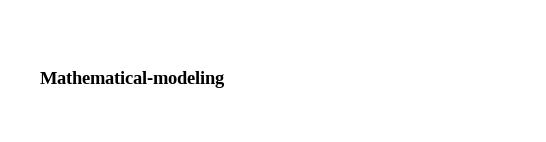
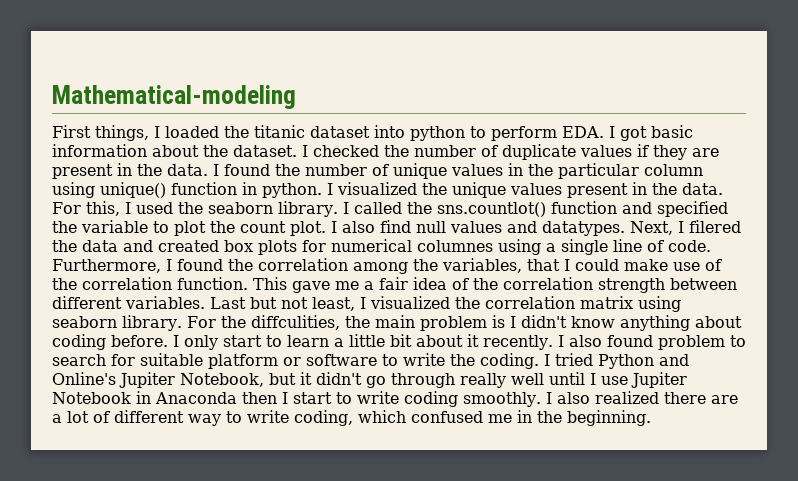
(225, 79) none -> [52,125,693,141] [52,144,719,160] [52,163,703,179] [52,182,723,198] [52,201,728,217] [52,220,741,236] [52,239,711,255] [52,258,722,274] [52,277,737,293] [52,296,681,312] [52,315,742,331] [52,334,746,350] [52,353,689,369] [52,372,687,388] [52,391,738,407] [52,410,651,426] // First things, I loaded the titanic dataset into python to perform EDA. I got basic information about the dataset. I checked the number of duplicate values if they are present in the data. I found the number of unique values in the particular column using unique() function in python. I visualized the unique values present in the data. For this, I used the seaborn library. I called the sns.countlot() function and specified the variable to plot the count plot. I also find null values and datatypes. Next, I filered the data and created box plots for numerical columnes using a single line of code. Furthermore, I found the correlation among the variables, that I could make use of the correlation function. This gave me a fair idea of the correlation strength between different variables. Last but not least, I visualized the correlation matrix using seaborn library. For the diffculities, the main problem is I didn't know anything about coding before. I only start to learn a little bit about it recently. I also found problem to search for suitable platform or software to write the coding. I tried Python and Online's Jupiter Notebook, but it didn't go through really well until I use Jupiter Notebook in Anaconda then I start to write coding smoothly. I also realized there are a lot of different way to write coding, which confused me in the beginning.

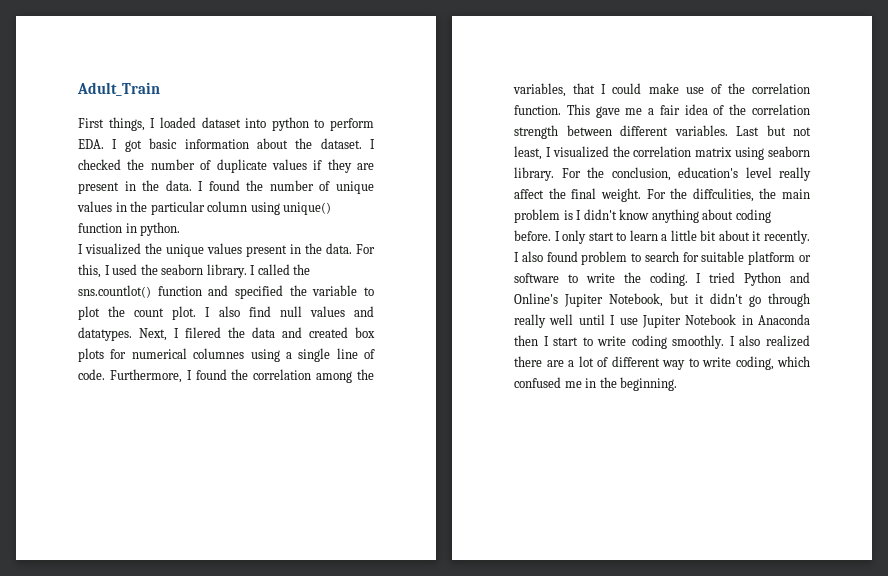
[52,85,296,109] Mathematical-modeling -> [77,82,160,96] Adult_Train
[224,125,305,138] the titanic -> (196, 122) none
(322, 190) none -> (181, 229) //
(246, 322) none -> [611,167,811,181] [514,188,688,202] conclusion, education's level really affect the final weight. For the

